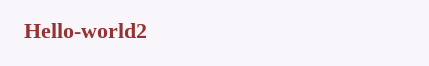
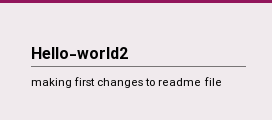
(147, 30) none -> [31,77,222,88] // making first changes to readme file

